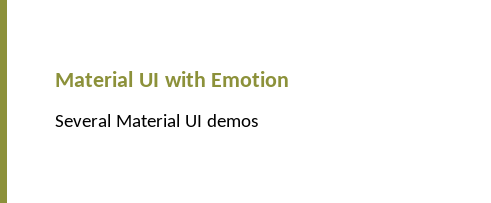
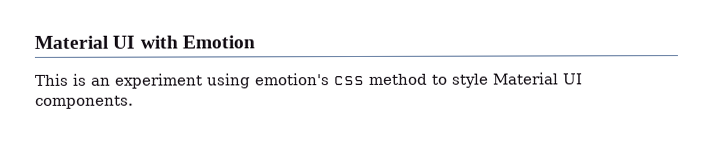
[55,114,258,127] Several Material UI demos -> [34,72,583,89] [35,95,134,109] This is an experiment using emotion's css method to style Material UI components.

